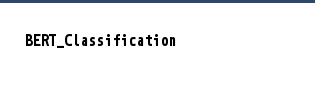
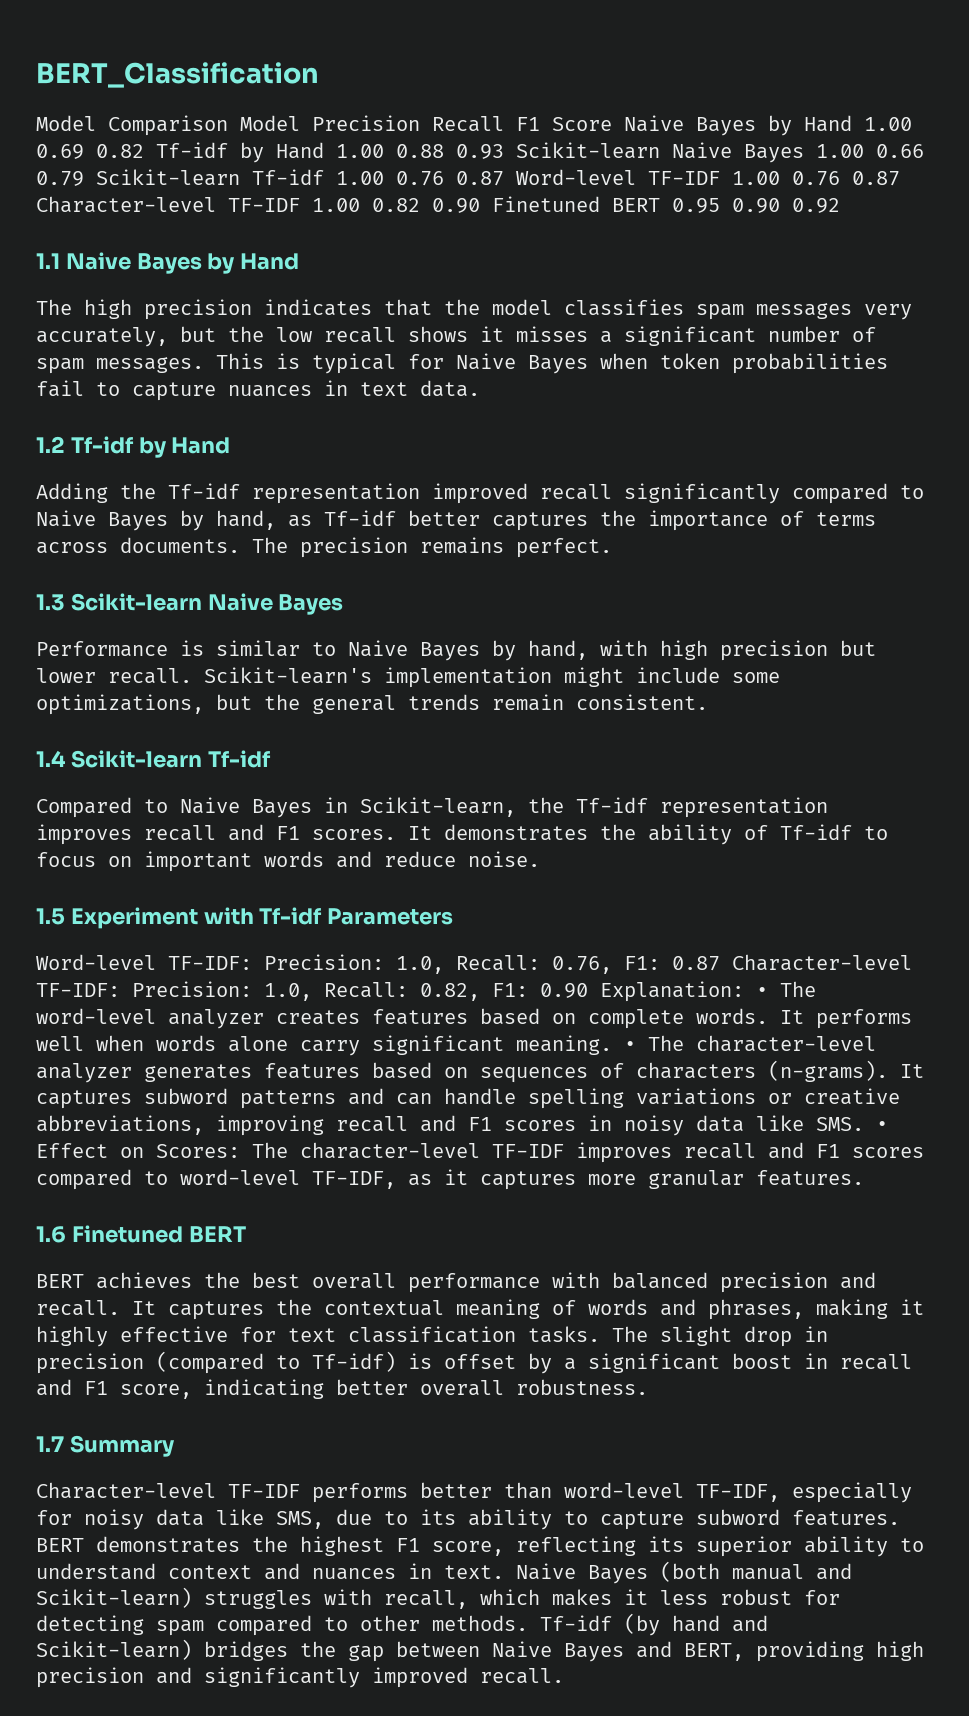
(176, 41) none -> [36,115,912,136] [36,142,924,163] [36,169,900,186] [36,196,840,213] [36,252,300,274] [36,299,912,320] [36,326,876,347] [36,353,888,374] [36,380,480,401] [36,436,231,458] [36,483,924,504] [36,510,876,531] [36,537,612,558] [36,593,344,615] [36,640,876,661] [36,667,780,688] [36,694,708,715] [36,750,271,768] [36,797,828,818] [36,824,888,845] [36,851,540,872] [36,907,454,929] [36,954,912,974] [36,981,816,1002] [36,1008,912,1029] [36,1035,876,1056] [36,1060,924,1083] [36,1088,900,1109] [36,1115,888,1136] [36,1142,924,1163] [36,1169,864,1190] [36,1225,246,1243] [36,1272,876,1293] [36,1299,924,1320] [36,1326,828,1347] [36,1351,912,1374] [36,1379,648,1399] [36,1435,175,1457] [36,1482,912,1503] [36,1509,900,1530] [36,1536,924,1557] [36,1561,852,1584] [36,1587,840,1609] [36,1613,768,1636] [36,1639,924,1662] [36,1667,564,1688] // Model Comparison Model Precision Recall F1 Score Naive Bayes by Hand 1.00 0.69 0.82 Tf-idf by Hand 1.00 0.88 0.93 Scikit-learn Naive Bayes 1.00 0.66 0.79 Scikit-learn Tf-idf 1.00 0.76 0.87 Word-level TF-IDF 1.00 0.76 0.87 Character-level TF-IDF 1.00 0.82 0.90 Finetuned BERT 0.95 0.90 0.92 // 1.1 Naive Bayes by Hand // The high precision indicates that the model classifies spam messages very accurately, but the low recall shows it misses a significant number of spam messages. This is typical for Naive Bayes when token probabilities fail to capture nuances in text data. // 1.2 Tf-idf by Hand // Adding the Tf-idf representation improved recall significantly compared to Naive Bayes by hand, as Tf-idf better captures the importance of terms across documents. The precision remains perfect. // 1.3 Scikit-learn Naive Bayes // Performance is similar to Naive Bayes by hand, with high precision but lower recall. Scikit-learn's implementation might include some optimizations, but the general trends remain consistent. // 1.4 Scikit-learn Tf-idf // Compared to Naive Bayes in Scikit-learn, the Tf-idf representation improves recall and F1 scores. It demonstrates the ability of Tf-idf to focus on important words and reduce noise. // 1.5 Experiment with Tf-idf Parameters // Word-level TF-IDF: Precision: 1.0, Recall: 0.76, F1: 0.87 Character-level TF-IDF: Precision: 1.0, Recall: 0.82, F1: 0.90 Explanation: • The word-level analyzer creates features based on complete words. It performs well when words alone carry significant meaning. • The character-level analyzer generates features based on sequences of characters (n-grams). It captures subword patterns and can handle spelling variations or creative abbreviations, improving recall and F1 scores in noisy data like SMS. • Effect on Scores: The character-level TF-IDF improves recall and F1 scores compared to word-level TF-IDF, as it captures more granular features. // 1.6 Finetuned BERT // BERT achieves the best overall performance with balanced precision and recall. It captures the contextual meaning of words and phrases, making it highly effective for text classification tasks. The slight drop in precision (compared to Tf-idf) is offset by a significant boost in recall and F1 score, indicating better overall robustness. // 1.7 Summary // Character-level TF-IDF performs better than word-level TF-IDF, especially for noisy data like SMS, due to its ability to capture subword features. BERT demonstrates the highest F1 score, reflecting its superior ability to understand context and nuances in text. Naive Bayes (both manual and Scikit-learn) struggles with recall, which makes it less robust for detecting spam compared to other methods. Tf-idf (by hand and Scikit-learn) bridges the gap between Naive Bayes and BERT, providing high precision and significantly improved recall.

